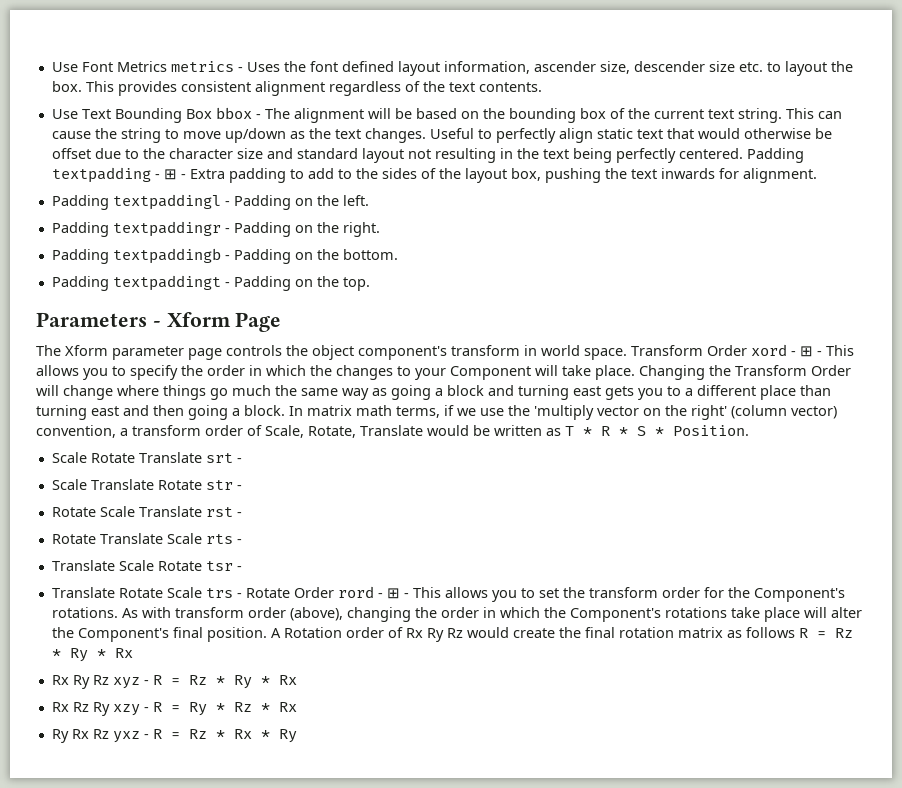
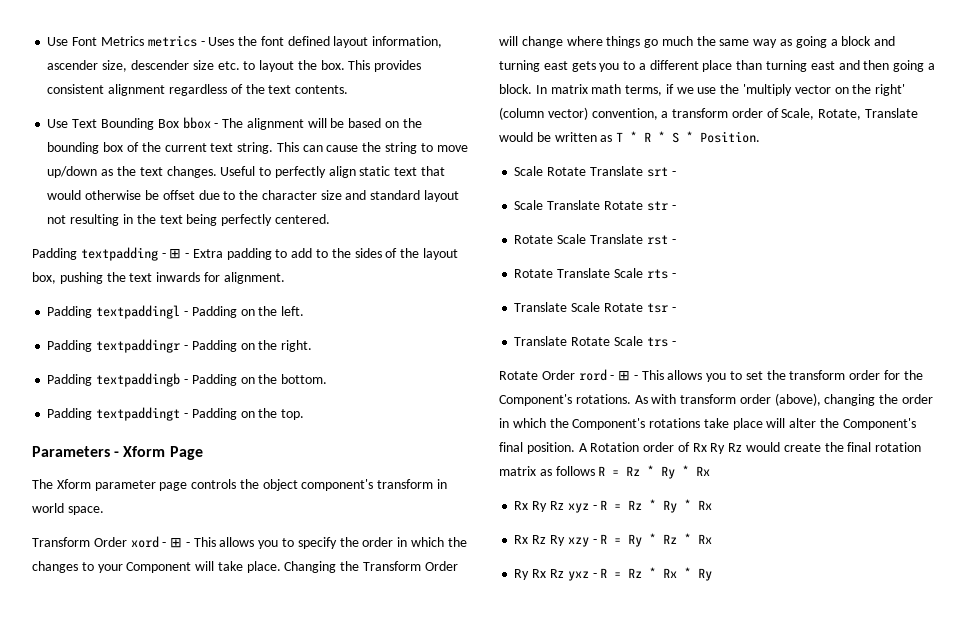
(743, 153) none -> (330, 219) //
(627, 354) none -> (104, 510) //
(242, 595) none -> (676, 343) //

